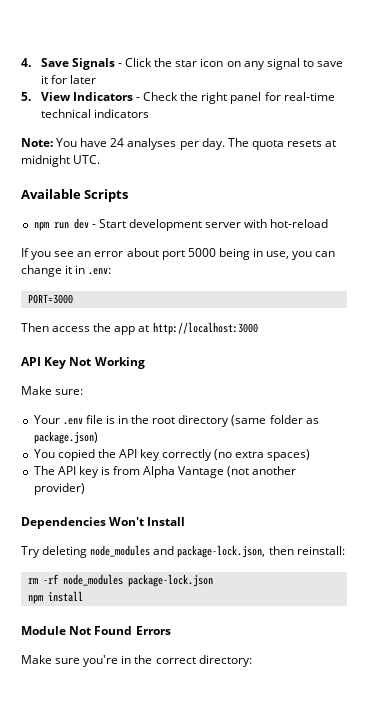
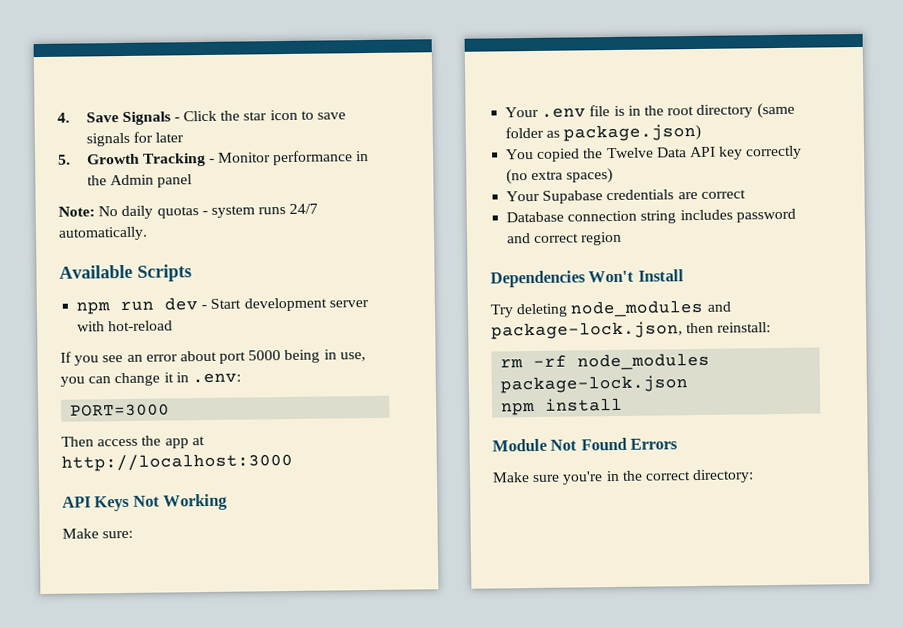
[226,58,300,70] on any signal -> (298, 115) none
[40,75,48,84] it -> [85,132,130,147] signals
[40,92,335,104] [40,109,149,118] [21,138,337,150] [21,155,101,167] View Indicators - Check the right panel for real-time technical indicators // Note: You have 24 analyses per day. The quota resets at midnight UTC. -> [86,150,370,167] [86,174,192,188] [58,203,319,220] [58,226,148,241] Growth Tracking - Monitor performance in the Admin panel // Note: No daily quotas - system runs 24/7 automatically.
[44,357,67,369] Key -> [94,495,131,512] Keys
(116, 453) none -> [605,147,687,159] Twelve Data
[33,466,297,478] [33,483,85,495] The API key is from Alpha Vantage (not another provider) -> [506,189,746,204] [506,208,796,224] [507,231,623,246] Your Supabase credentials are correct // Database connection string includes password and correct region

